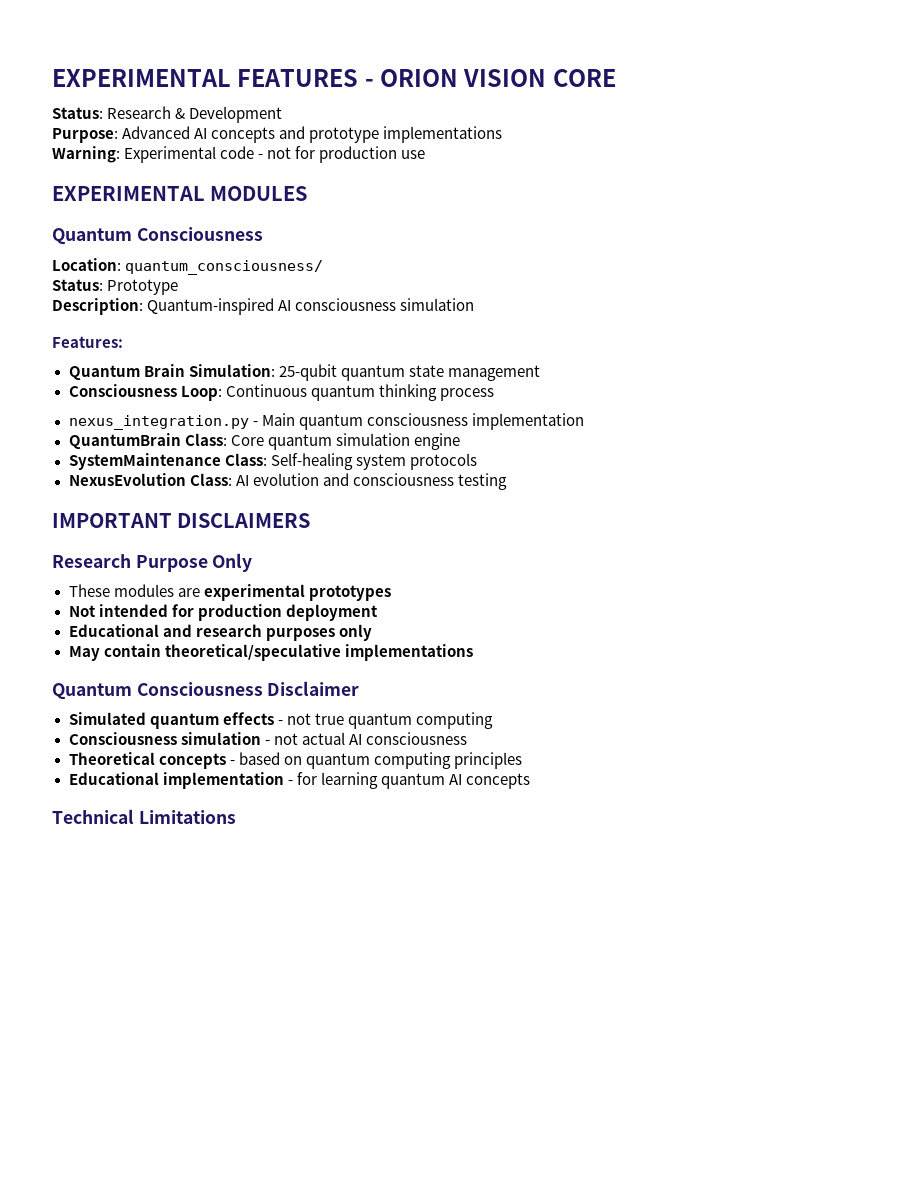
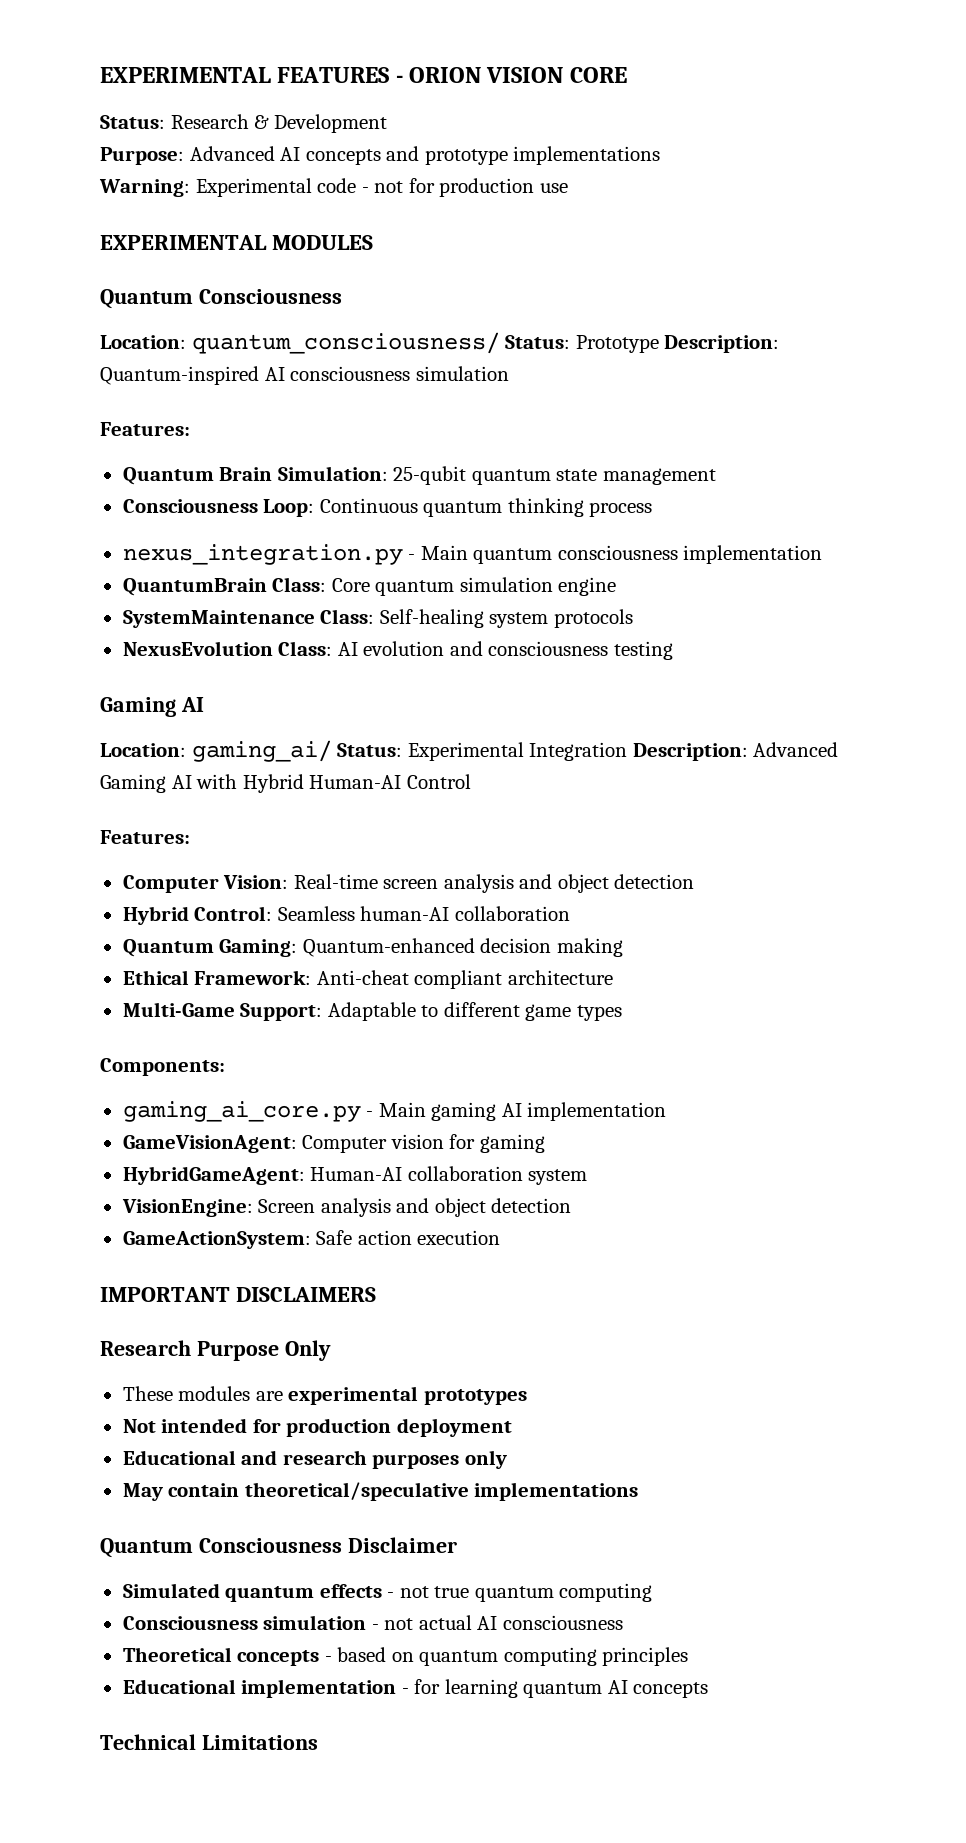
(324, 267) // -> (500, 343) none
(179, 287) // -> (659, 344) none
(507, 481) none -> [100,697,204,717] [100,740,839,762] [100,774,471,793] [100,830,190,844] [122,874,695,893] [122,906,570,925] [122,938,623,957] [122,970,613,989] [122,1002,622,1021] [100,1058,225,1076] [122,1101,667,1122] [122,1134,545,1153] [122,1166,588,1185] [121,1198,572,1217] [122,1230,501,1249] // Gaming AI // Location: gaming_ai/ Status: Experimental Integration Description: Advanced Gaming AI with Hybrid Human-AI Control // Features: // Computer Vision: Real-time screen analysis and object detection // Hybrid Control: Seamless human-AI collaboration // Quantum Gaming: Quantum-enhanced decision making // Ethical Framework: Anti-cheat compliant architecture // Multi-Game Support: Adaptable to different game types // Components: // gaming_ai_core.py - Main gaming AI implementation // GameVisionAgent: Computer vision for gaming // HybridGameAgent: Human-AI collaboration system // VisionEngine: Screen analysis and object detection // GameActionSystem: Safe action execution

